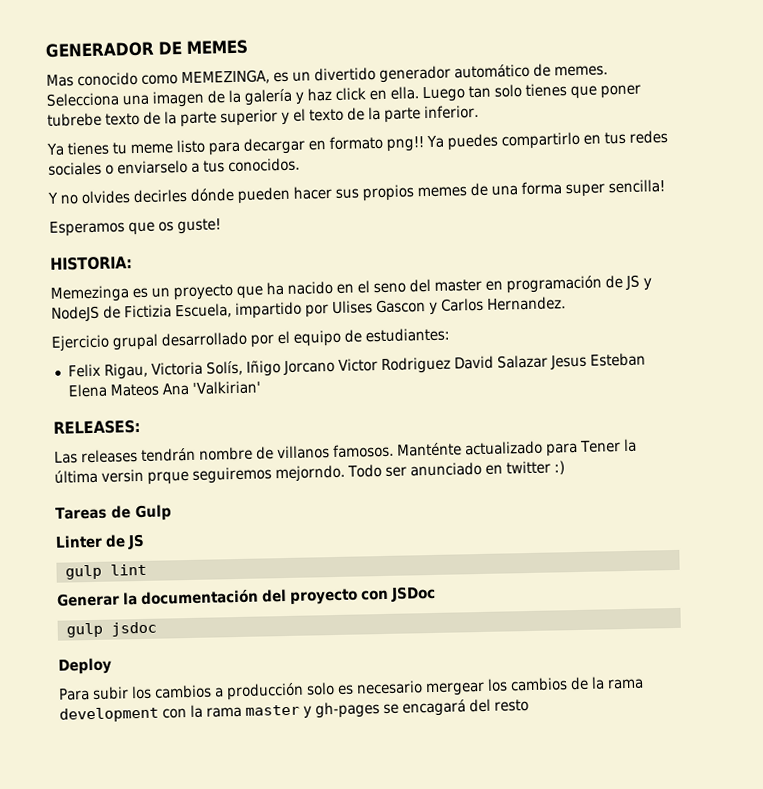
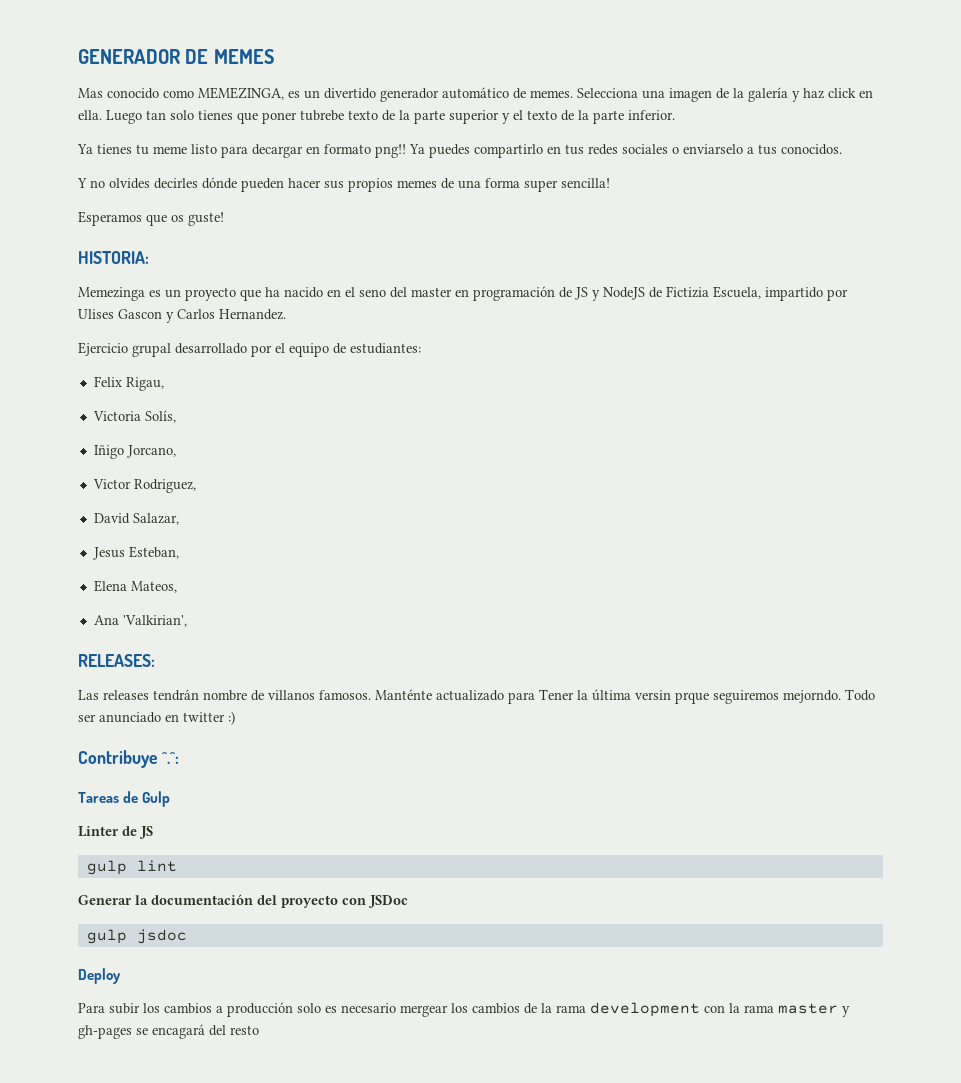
(148, 371) none -> (164, 384) //
[245,352,646,377] [67,380,261,398] Iñigo Jorcano Victor Rodriguez David Salazar Jesus Esteban Elena Mateos Ana 'Valkirian' -> [93,445,176,459] [92,479,196,493] [93,513,179,525] [92,546,179,560] [93,580,177,593] [93,615,187,627] // Iñigo Jorcano, // Victor Rodriguez, // David Salazar, // Jesus Esteban, // Elena Mateos, // Ana 'Valkirian',
(565, 467) none -> [78,750,179,768] // Contribuye ^.^:

